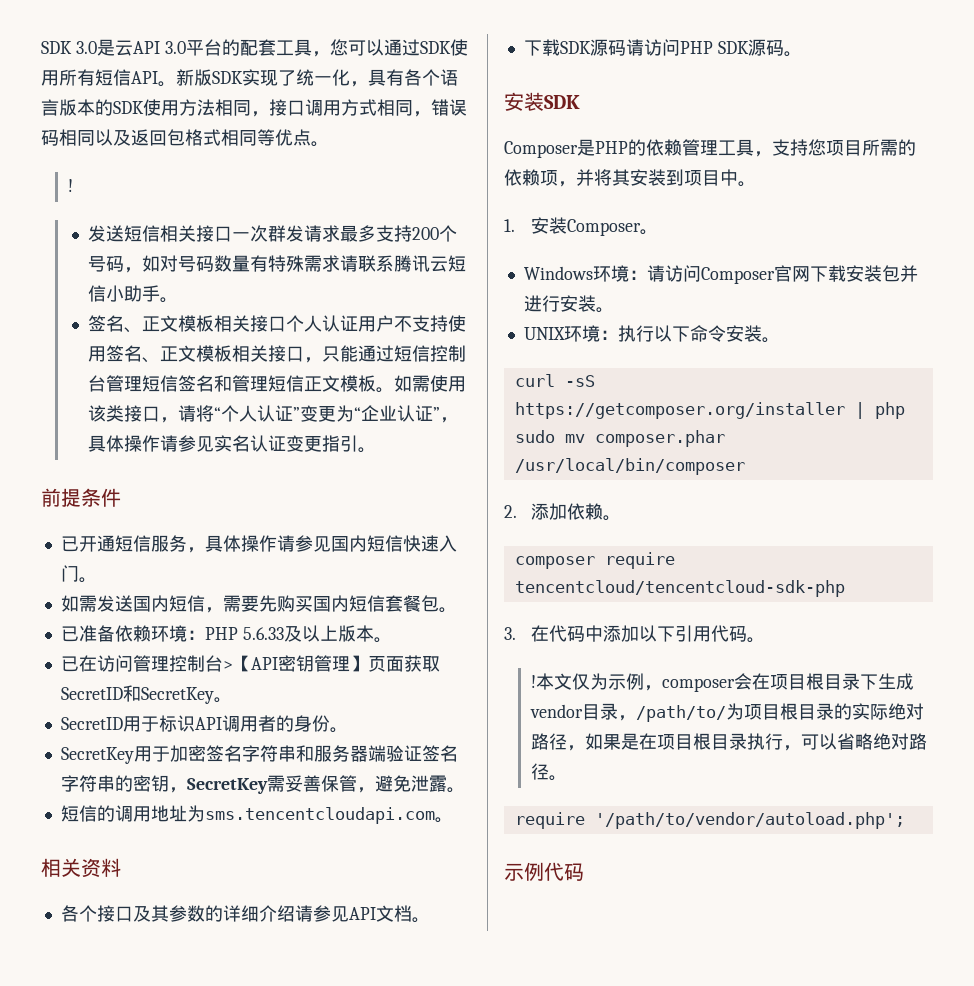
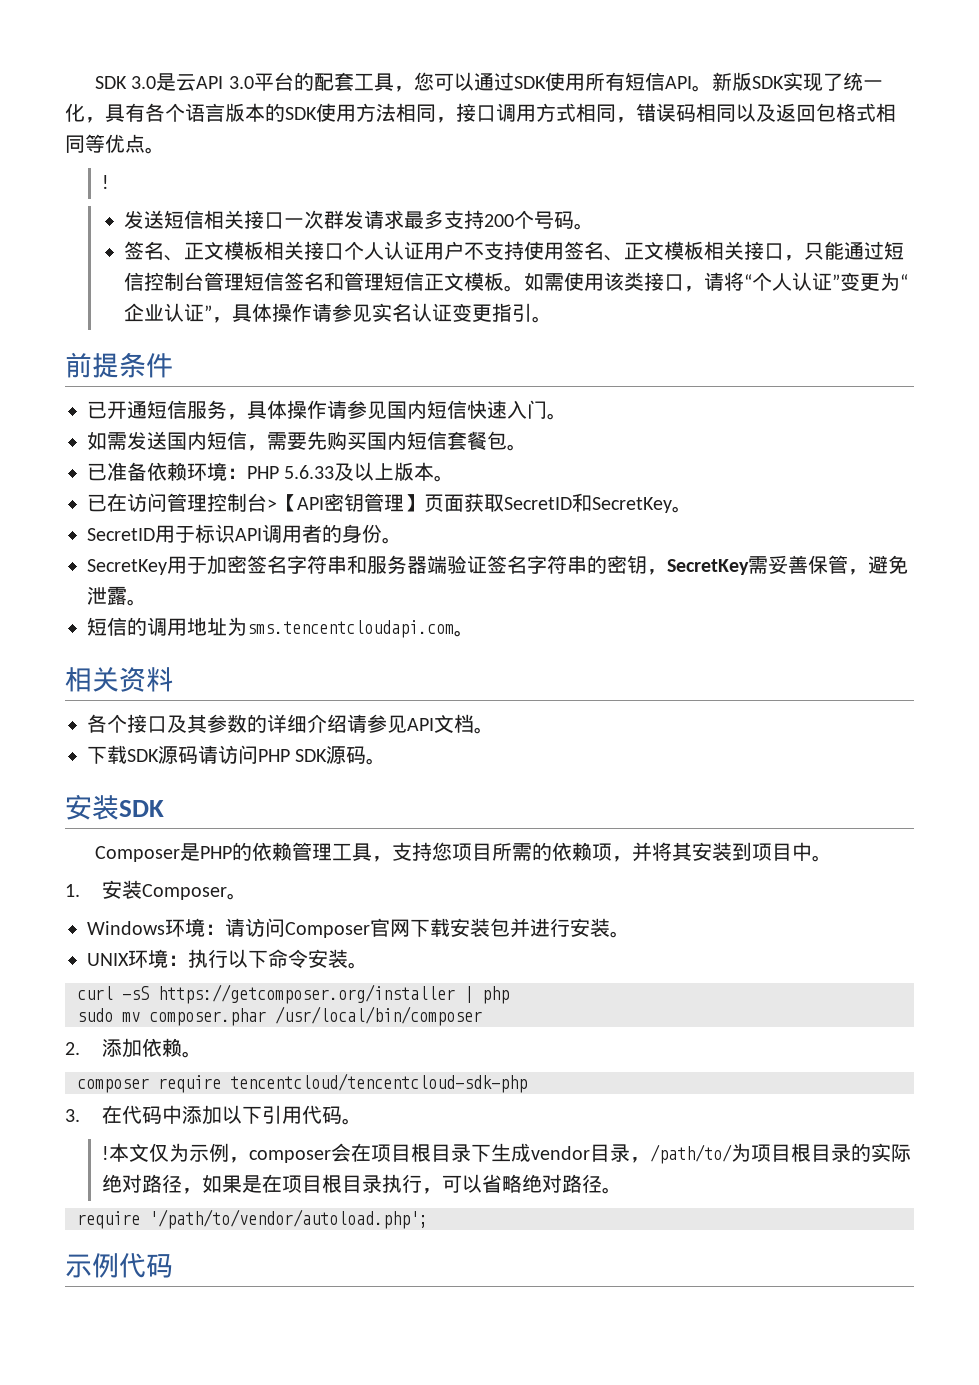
[123,255,466,273] [87,285,160,302] ，如对号码数量有特殊需求请联系腾讯云短信小助手 -> (574, 220) none

